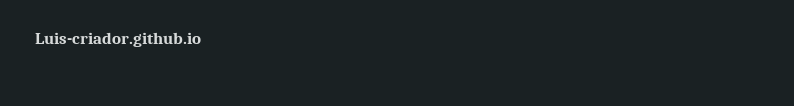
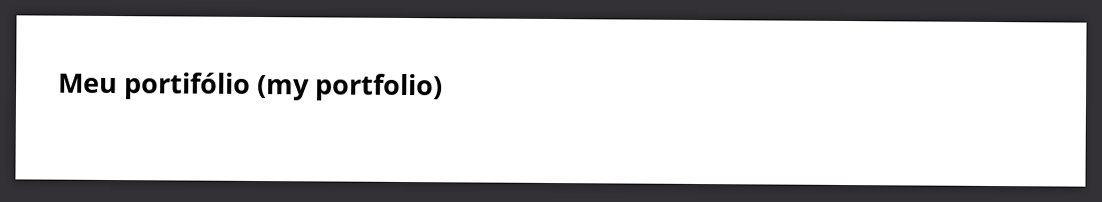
[35,32,201,47] Luis-criador.github.io -> [58,72,444,102] Meu portifólio (my portfolio)

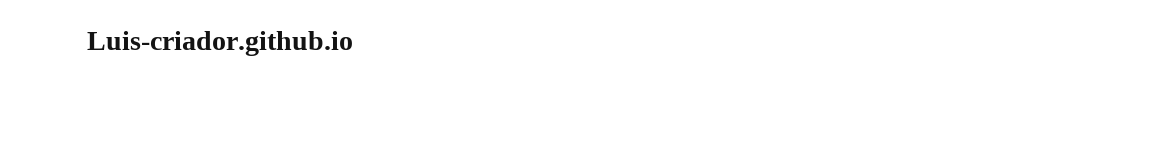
[58,72,444,102] Meu portifólio (my portfolio) -> [87,31,353,56] Luis-criador.github.io

